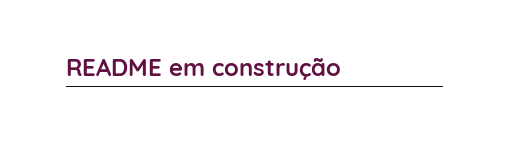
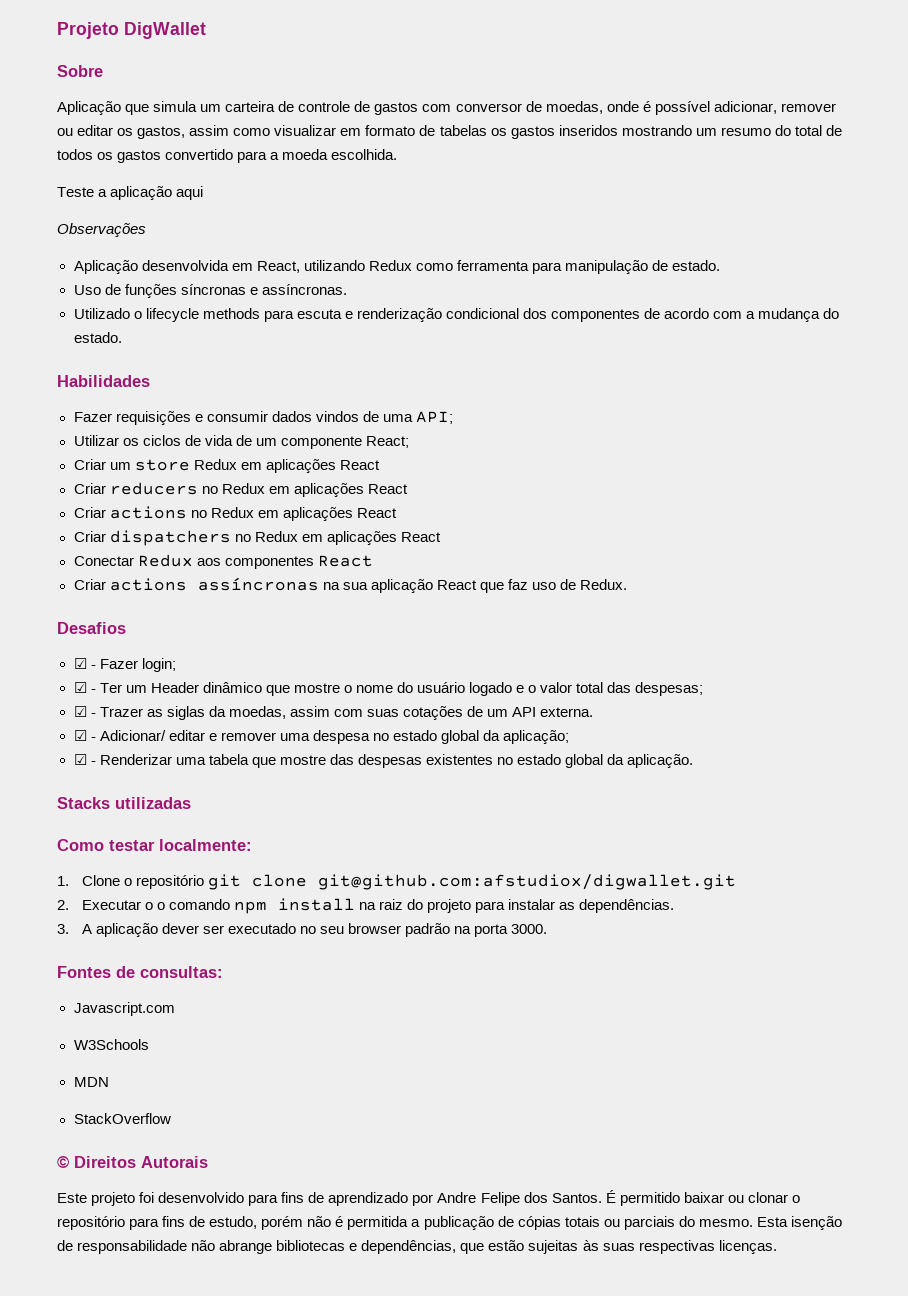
[66,58,341,80] README em construção -> [57,22,206,39] [57,65,103,77] [57,101,836,115] [57,125,842,139] [57,149,398,163] [57,186,204,200] [57,223,146,237] [73,260,721,274] [73,284,347,298] [73,308,840,322] [73,332,122,343] [57,375,150,387] [73,411,453,425] [73,435,409,449] [73,459,380,473] [73,482,408,497] [73,506,397,521] [73,530,441,546] [73,554,373,569] [73,577,627,593] [57,622,126,634] [73,658,176,672] [73,682,704,696] [73,706,594,720] [73,730,570,744] [73,754,694,768] [57,797,191,809] [57,839,252,851] [57,874,736,890] [57,898,675,914] [57,923,548,937] [57,966,223,978] [73,1002,175,1016] [73,1039,149,1050] [73,1077,109,1087] [73,1113,171,1124] [57,1156,208,1168] [57,1190,800,1206] [57,1216,842,1230] [57,1240,777,1254] Projeto DigWallet // Sobre // Aplicação que simula um carteira de controle de gastos com conversor de moedas, onde é possível adicionar, remover ou editar os gastos, assim como visualizar em formato de tabelas os gastos inseridos mostrando um resumo do total de todos os gastos convertido para a moeda escolhida. // Teste a aplicação aqui // Observações // Aplicação desenvolvida em React, utilizando Redux como ferramenta para manipulação de estado. // Uso de funções síncronas e assíncronas. // Utilizado o lifecycle methods para escuta e renderização condicional dos componentes de acordo com a mudança do estado. // Habilidades // Fazer requisições e consumir dados vindos de uma API; // Utilizar os ciclos de vida de um componente React; // Criar um store Redux em aplicações React // Criar reducers no Redux em aplicações React // Criar actions no Redux em aplicações React // Criar dispatchers no Redux em aplicações React // Conectar Redux aos componentes React // Criar actions assíncronas na sua aplicação React que faz uso de Redux. // Desafios // ☑ - Fazer login; // ☑ - Ter um Header dinâmico que mostre o nome do usuário logado e o valor total das despesas; // ☑ - Trazer as siglas da moedas, assim com suas cotações de um API externa. // ☑ - Adicionar/ editar e remover uma despesa no estado global da aplicação; // ☑ - Renderizar uma tabela que mostre das despesas existentes no estado global da aplicação. // Stacks utilizadas // Como testar localmente: // 1. Clone o repositório git clone git@github.com:afstudiox/digwallet.git // 2. Executar o o comando npm install na raiz do projeto para instalar as dependências. // 3. A aplicação dever ser executado no seu browser padrão na porta 3000. // Fontes de consultas: // Javascript.com // W3Schools // MDN // StackOverflow // © Direitos Autorais // Este projeto foi desenvolvido para fins de aprendizado por Andre Felipe dos Santos. É permitido baixar ou clonar o repositório para fins de estudo, porém não é permitida a publicação de cópias totais ou parciais do mesmo. Esta isenção de responsabilidade não abrange bibliotecas e dependências, que estão sujeitas às suas respectivas licenças.

